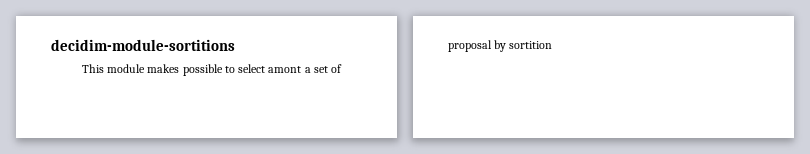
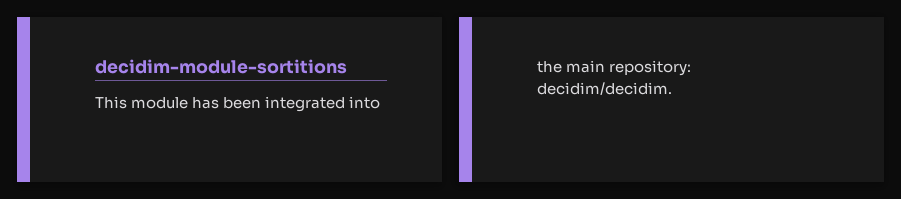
[147,64,343,76] [448,40,553,52] makes possible to select amont a set of proposal by sortition -> [192,96,381,112] [537,60,692,76] [537,82,672,95] has been integrated into the main repository: decidim/decidim.

